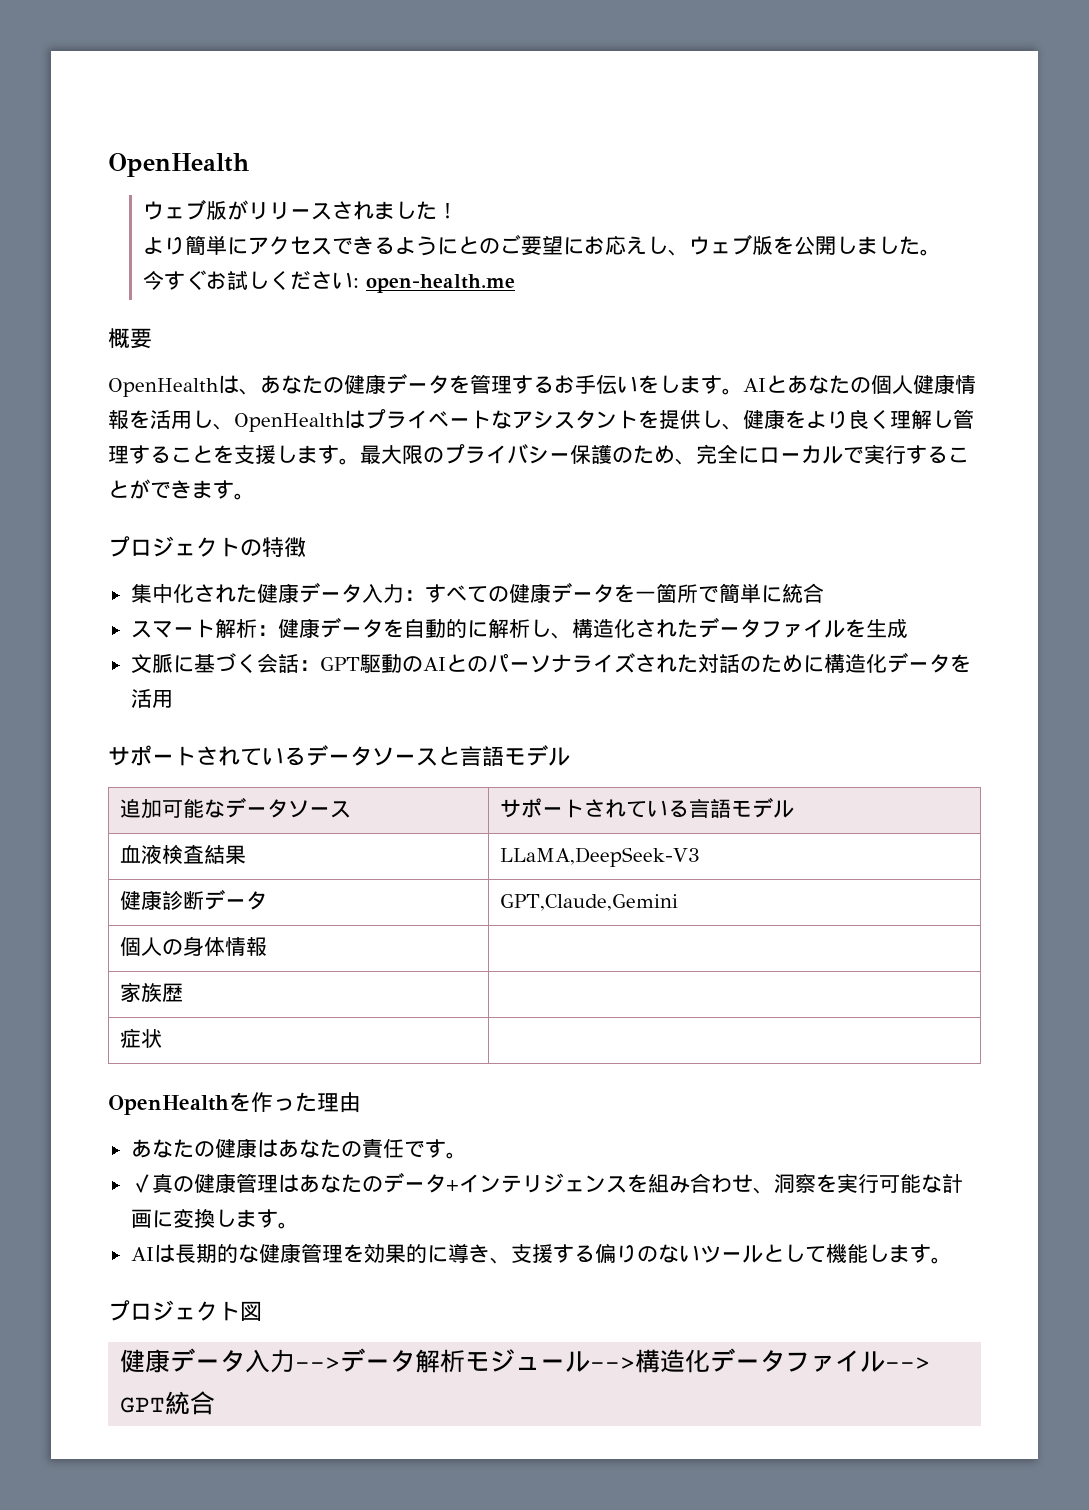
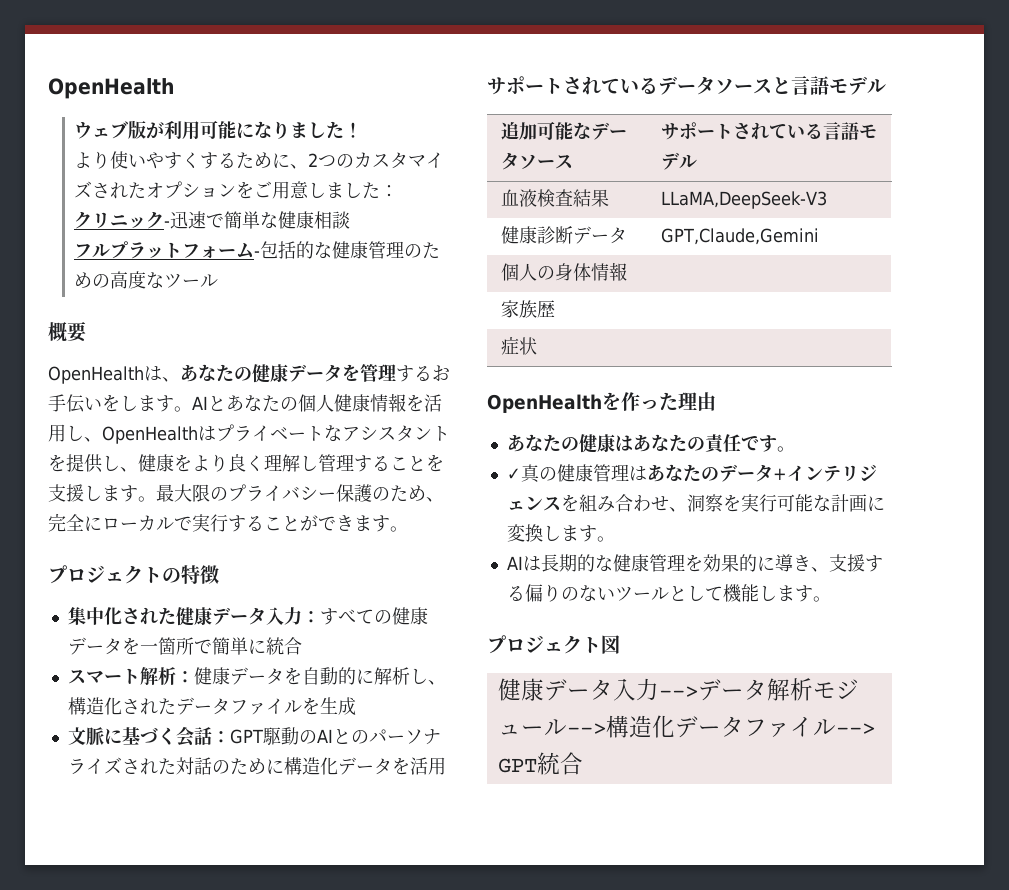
[248,201,375,220] リリースされ -> [164,120,291,140] 利用可能になり
[185,234,942,256] [143,270,516,293] 簡単にアクセスできるようにとのご要望にお応えし、ウェブ版を公開しました。 // 今すぐお試しください: open-health.me -> [110,151,445,169] [74,181,399,199] [74,211,351,229] [74,241,441,259] [74,271,219,289] 使いやすくするために、2つのカスタマイズされたオプションをご用意しました： // クリニック-迅速で簡単な健康相談 // フルプラットフォーム-包括的な健康管理のための高度なツール

